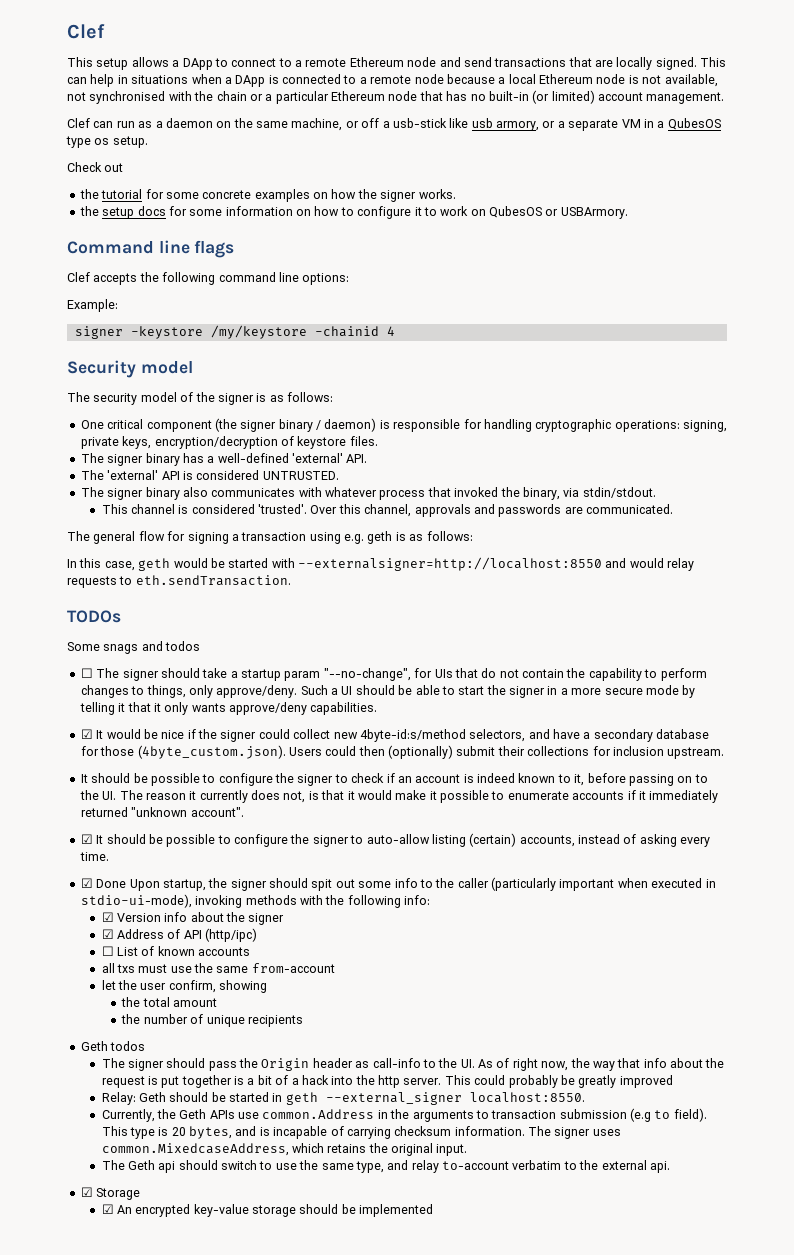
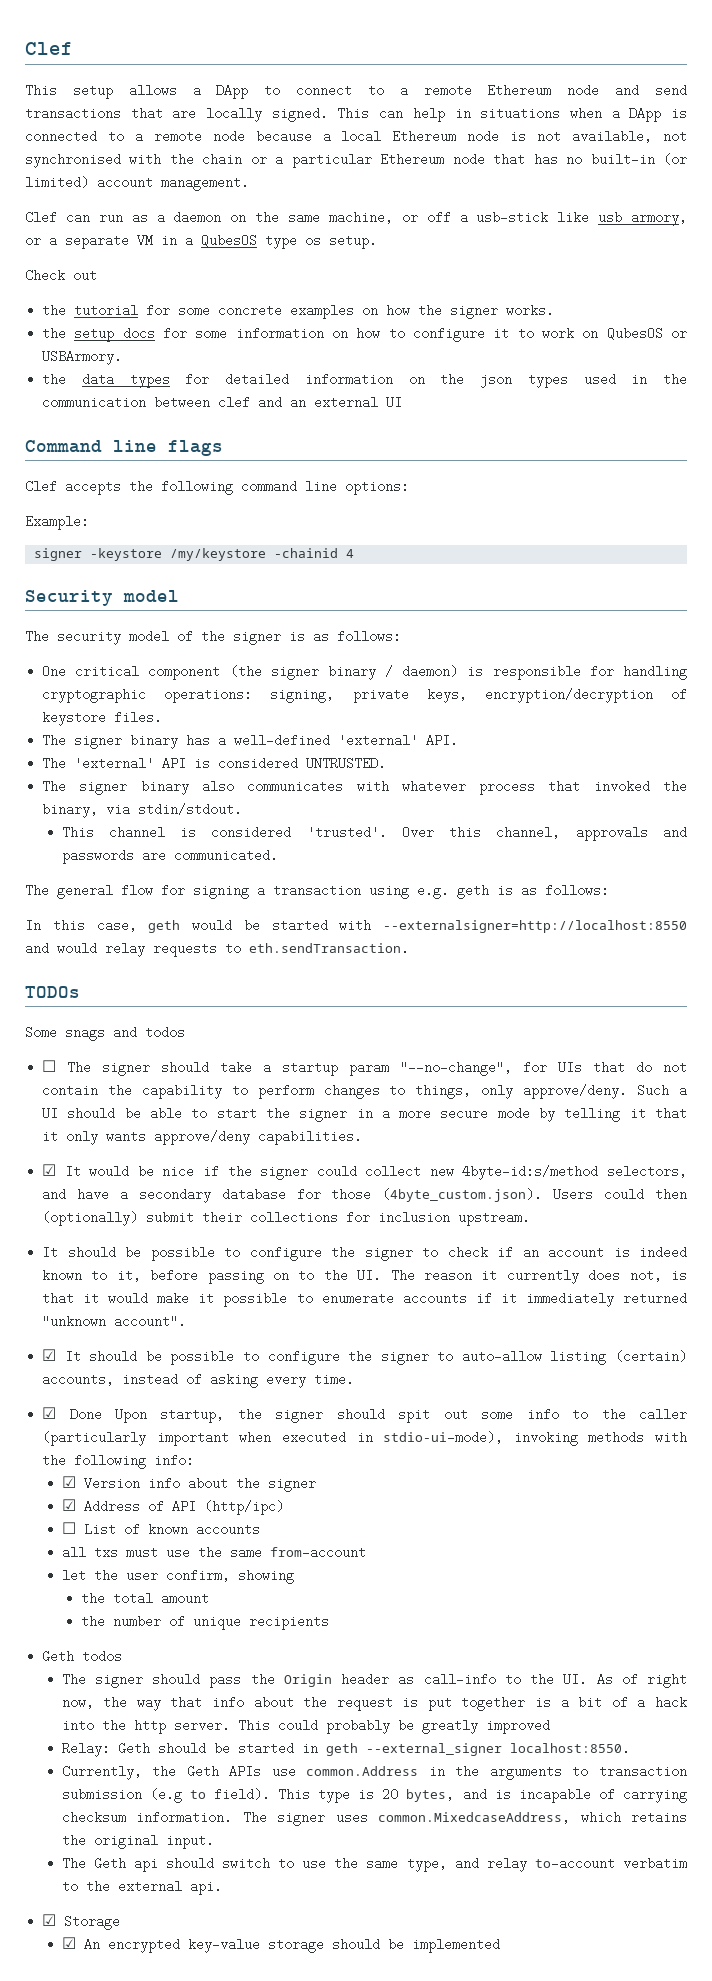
(628, 213) none -> [42,373,688,388] [42,396,403,409] // the data types for detailed information on the json types used in the communication between clef and an external UI

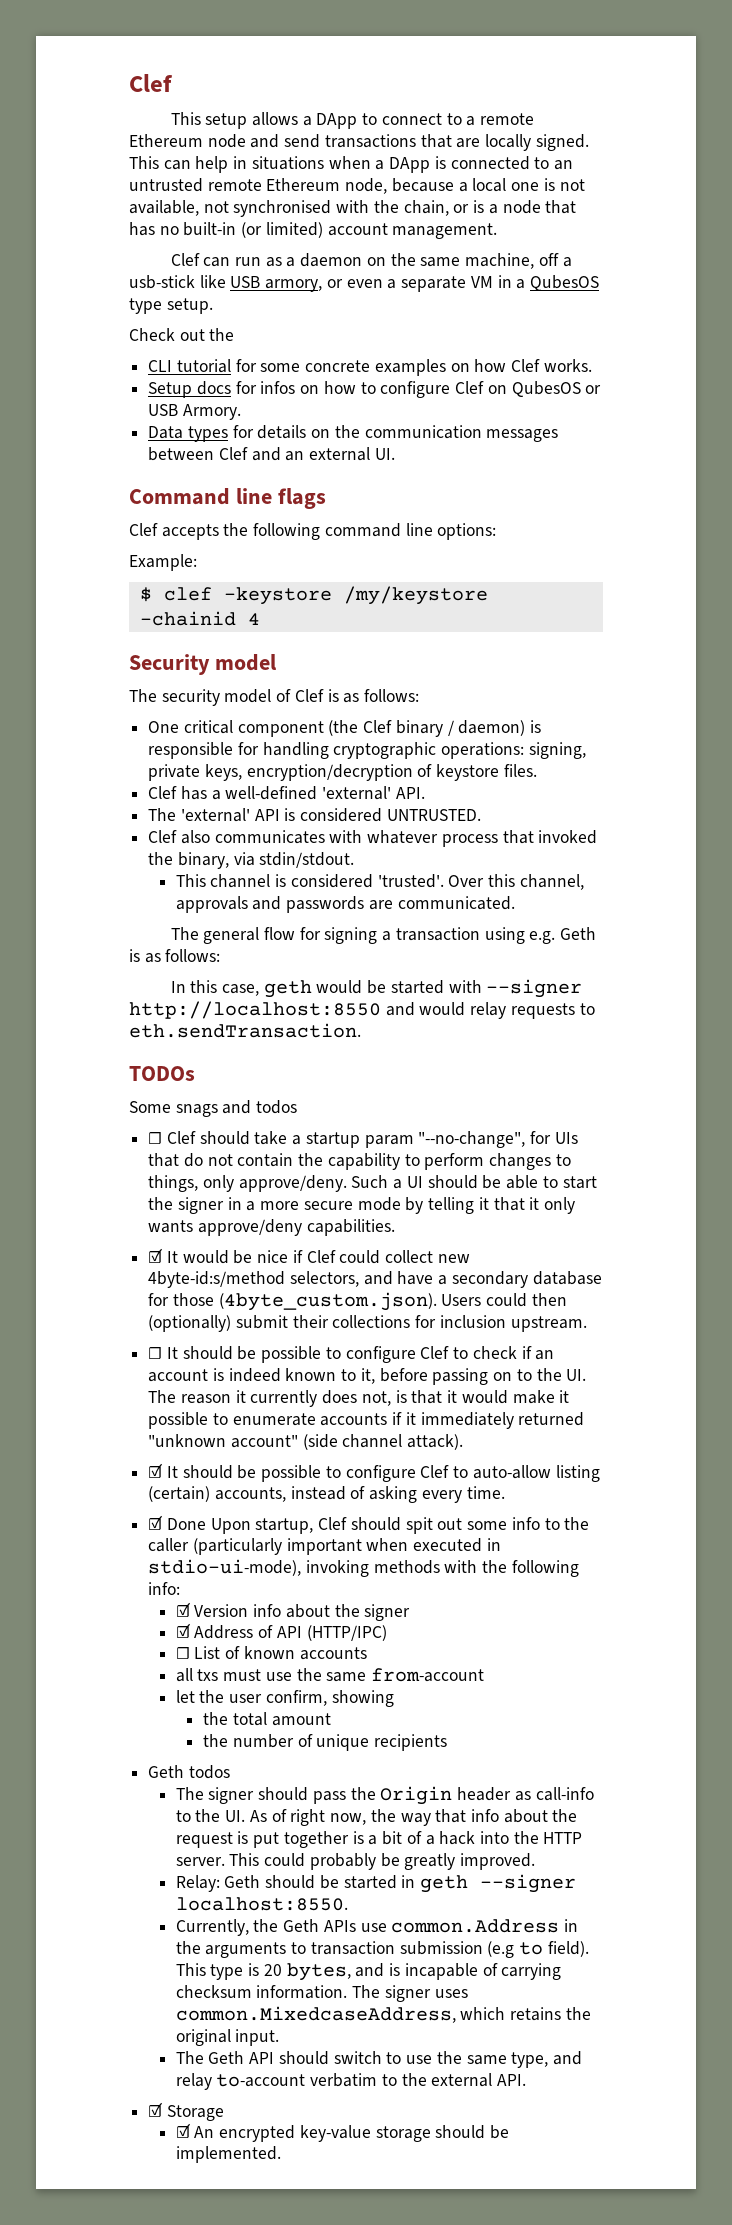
[134,130,245,143] a remote node -> [553,160,573,170] [129,178,388,194] an untrusted remote Ethereum node,
[392,130,500,143] Ethereum node -> [511,182,540,191] one
[202,153,445,168] chain or a particular Ethereum -> [403,200,498,216] chain, or is a
[401,215,418,222] or -> (535, 261) none
[598,211,623,224] usb -> [230,276,261,288] USB
(41, 241) none -> [346,279,383,288] even
[305,238,321,245] os -> (162, 306) none
[42,304,67,317] // the -> [209,328,235,341] [148,360,173,372] the // CLI
[418,304,499,319] the signer -> [511,359,541,372] Clef
[42,327,688,342] [42,350,123,365] [42,373,688,388] [42,396,251,409] the setup docs for some information on how to configure it to work on QubesOS or USBArmory. // the data types for detailed information on the json types used in the communication between clef -> [148,381,602,398] [148,404,241,420] [148,425,559,442] [148,447,248,461] Setup docs for infos on how to configure Clef on QubesOS or USB Armory. // Data types for details on the communication messages between Clef
[386,396,403,409] UI -> [374,448,395,460] UI.
[34,548,83,561] signer -> [139,587,212,602] $ clef
[201,630,281,645] the signer -> [294,689,324,702] Clef
[270,665,319,680] signer -> [363,720,393,733] Clef
[42,734,179,749] The signer binary -> [148,786,178,799] Clef
[42,780,189,795] The signer binary -> [148,830,178,843] Clef
[457,884,489,899] geth -> [560,927,597,940] Geth
[383,920,687,933] --externalsigner=http://localhost:8550 -> [486,979,583,998] [129,1001,381,1019] --signer http://localhost:8550
[67,1061,151,1076] The signer -> [166,1131,196,1144] Clef
[227,1165,309,1180] the signer -> [306,1250,336,1263] Clef
[42,1246,413,1261] It should be possible to configure the signer -> [148,1346,450,1363] ☐ It should be possible to configure Clef
[114,1315,187,1328] account". -> [230,1434,464,1450] account" (side channel attack).
[348,1350,429,1365] the signer -> [420,1465,450,1478] Clef
[237,1408,324,1423] the signer -> [318,1517,348,1530] Clef
[203,1500,284,1515] (http/ipc) -> [306,1625,387,1641] (HTTP/IPC)
[133,1720,166,1734] http -> [543,1832,583,1844] HTTP
[485,1719,550,1734] improved -> [460,1853,536,1870] improved.
[365,1743,502,1756] --external_signer -> [480,1874,577,1893] --signer
[133,1857,158,1872] api -> [249,2052,275,2064] API
[189,1880,222,1895] api. -> [497,2074,527,2086] API.
[411,1938,500,1953] implemented -> [175,2146,281,2163] implemented.

